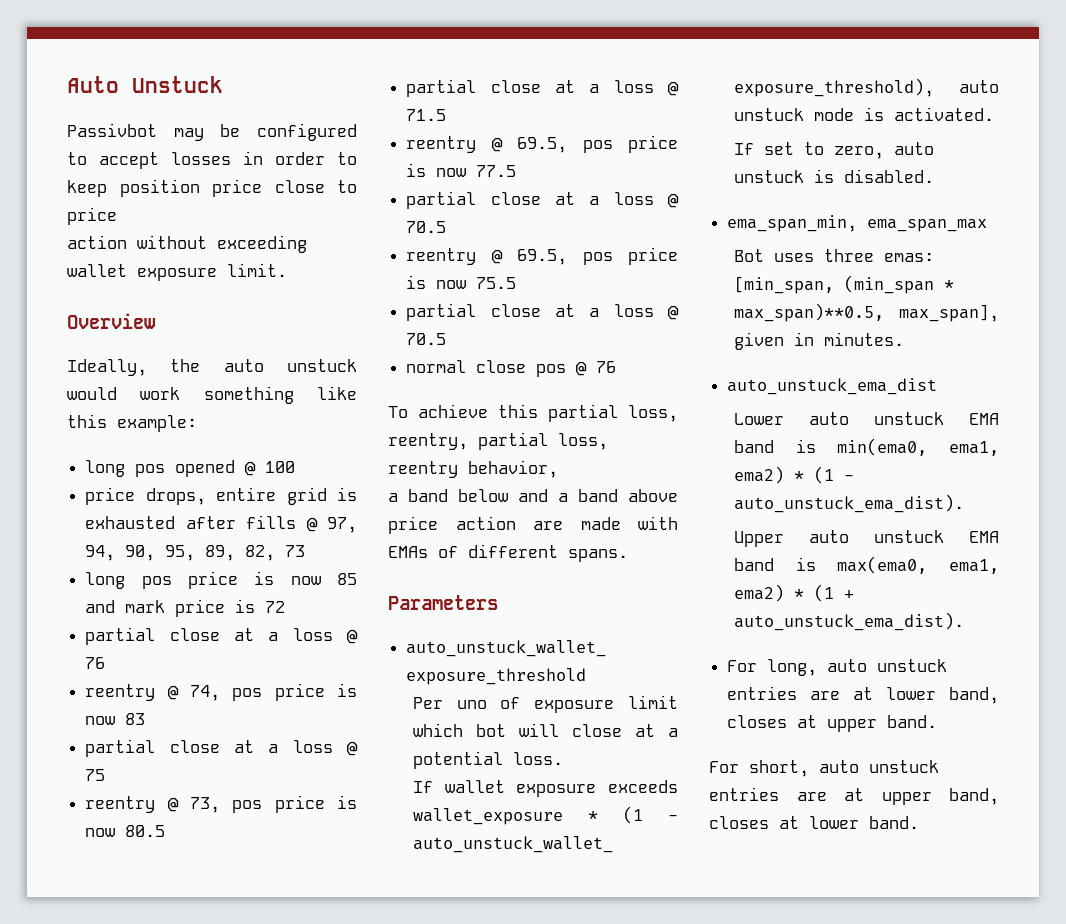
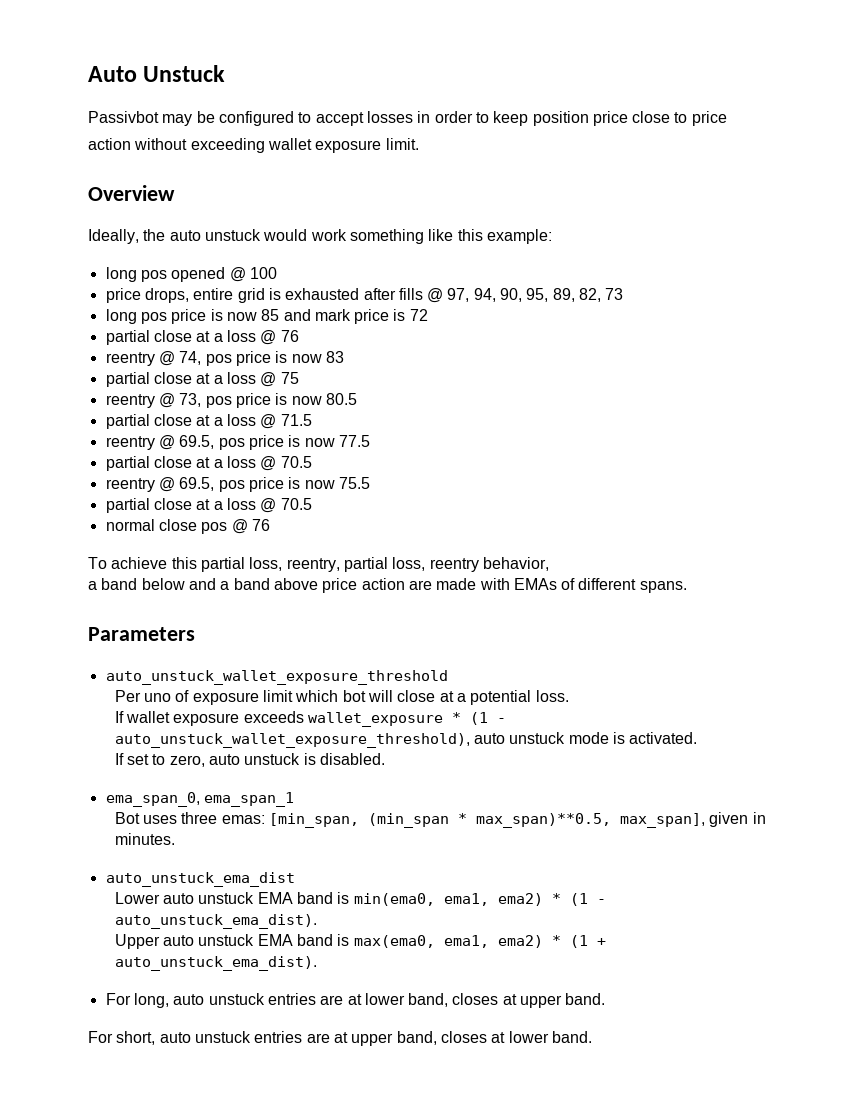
[727,215,988,232] ema_span_min, ema_span_max -> [105,792,294,807] ema_span_0, ema_span_1

